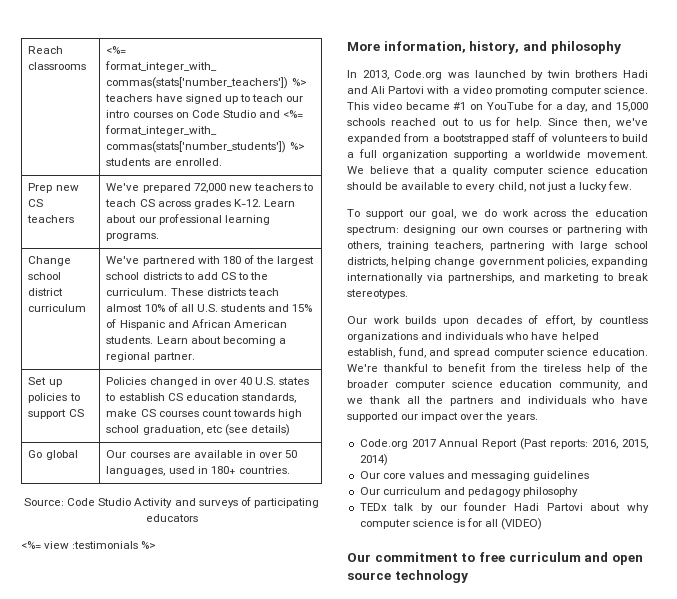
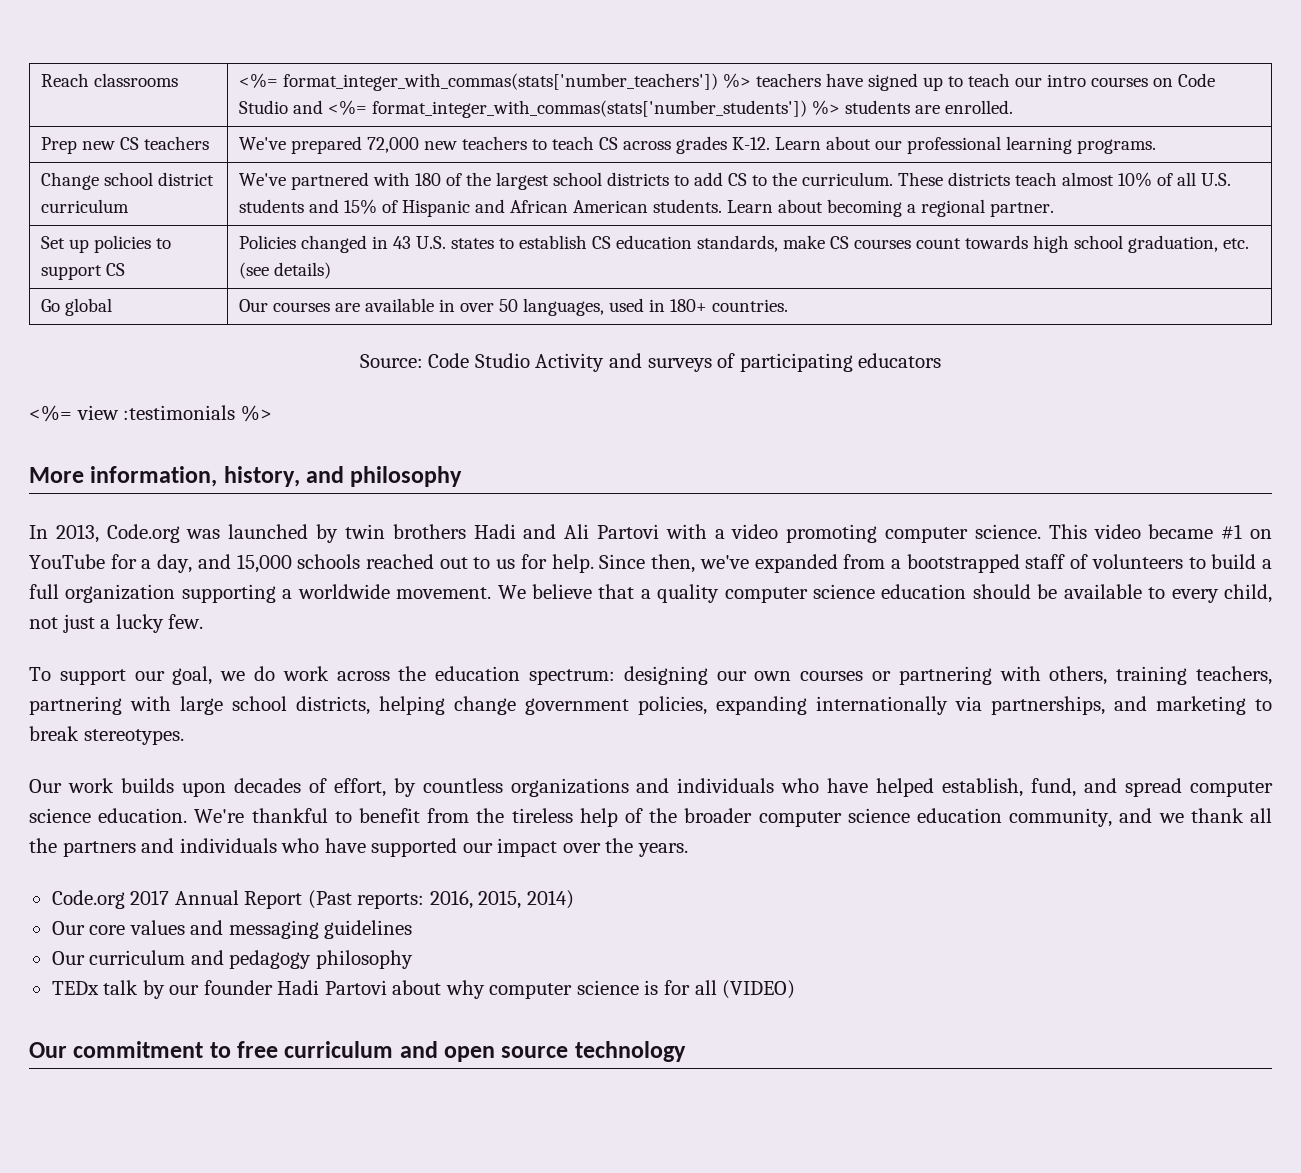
[213,377,252,385] over 40 -> [393,236,412,249] 43
[205,425,222,433] etc -> [1223,238,1250,249] etc.

